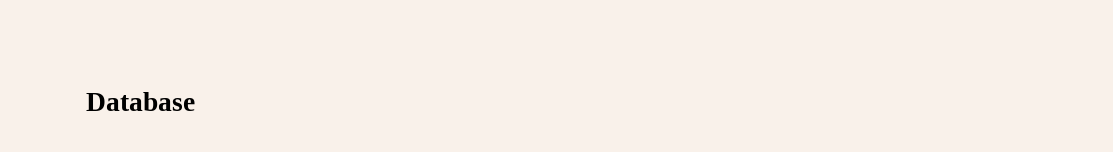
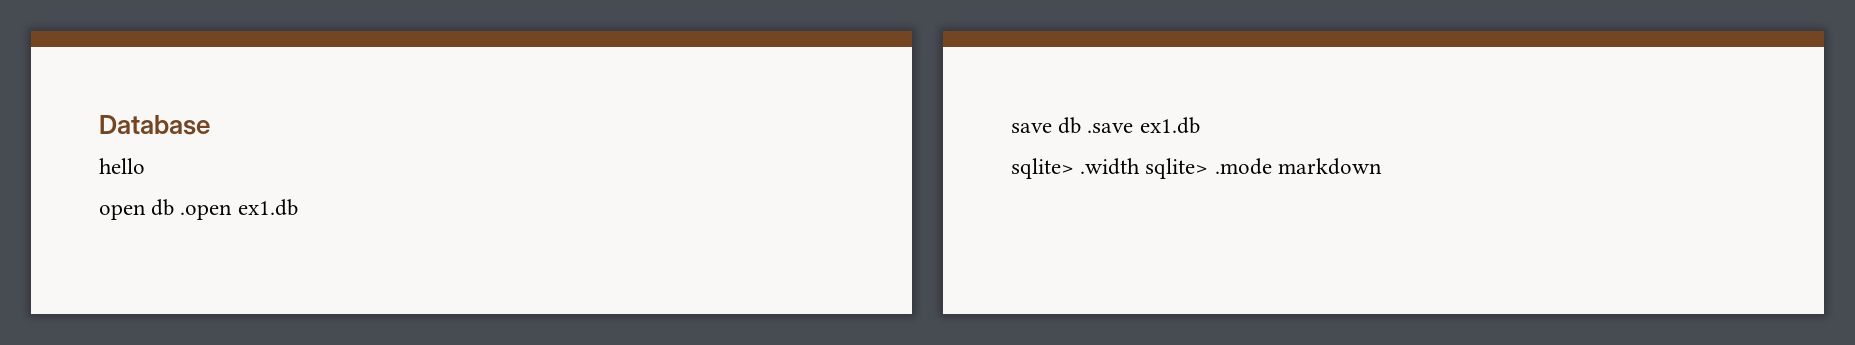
(195, 101) none -> [99,158,145,174] [99,199,298,220] [1011,117,1200,134] [1011,158,1382,179] // hello // open db .open ex1.db // save db .save ex1.db // sqlite> .width sqlite> .mode markdown

